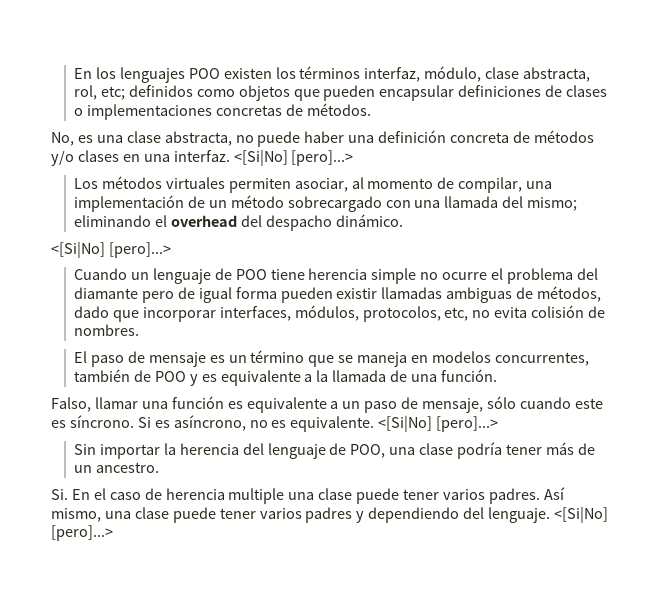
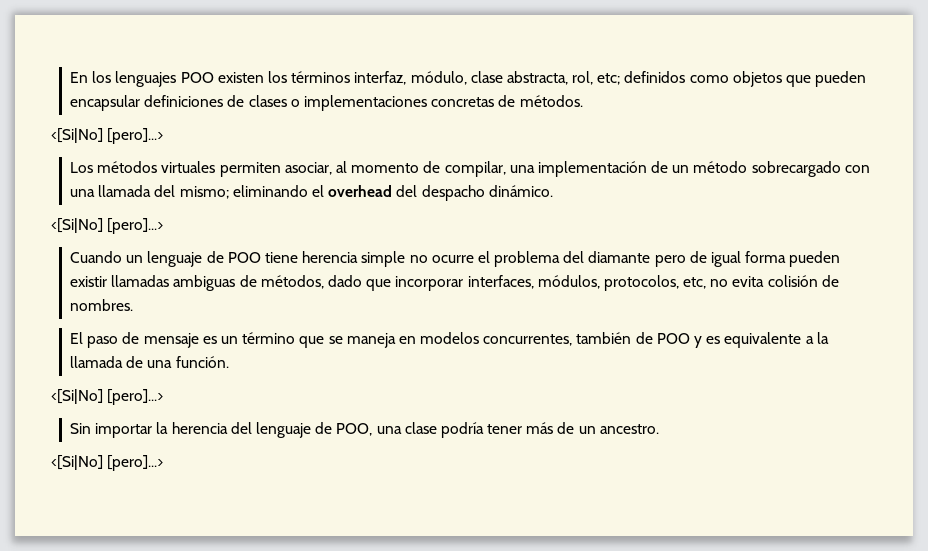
[51,130,594,147] [51,150,230,166] No, es una clase abstracta, no puede haber una definición concreta de métodos y/o clases en una interfaz. -> (583, 101) none
[51,396,603,413] [51,415,375,432] Falso, llamar una función es equivalente a un paso de mensaje, sólo cuando este es síncrono. Si es asíncrono, no es equivalente. -> (229, 362) none
[51,487,565,504] [51,507,551,523] Si. En el caso de herencia multiple una clase puede tener varios padres. Así mismo, una clase puede tener varios padres y dependiendo del lenguaje. -> (659, 429) none

